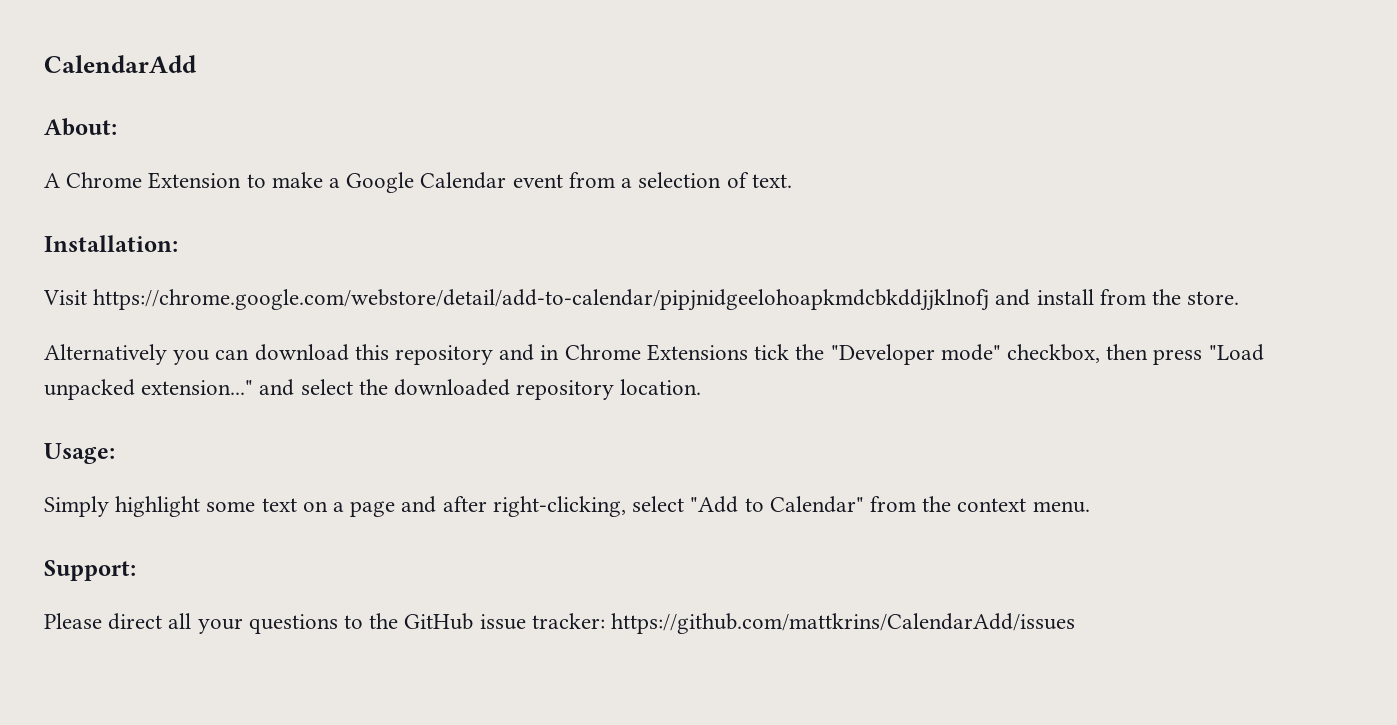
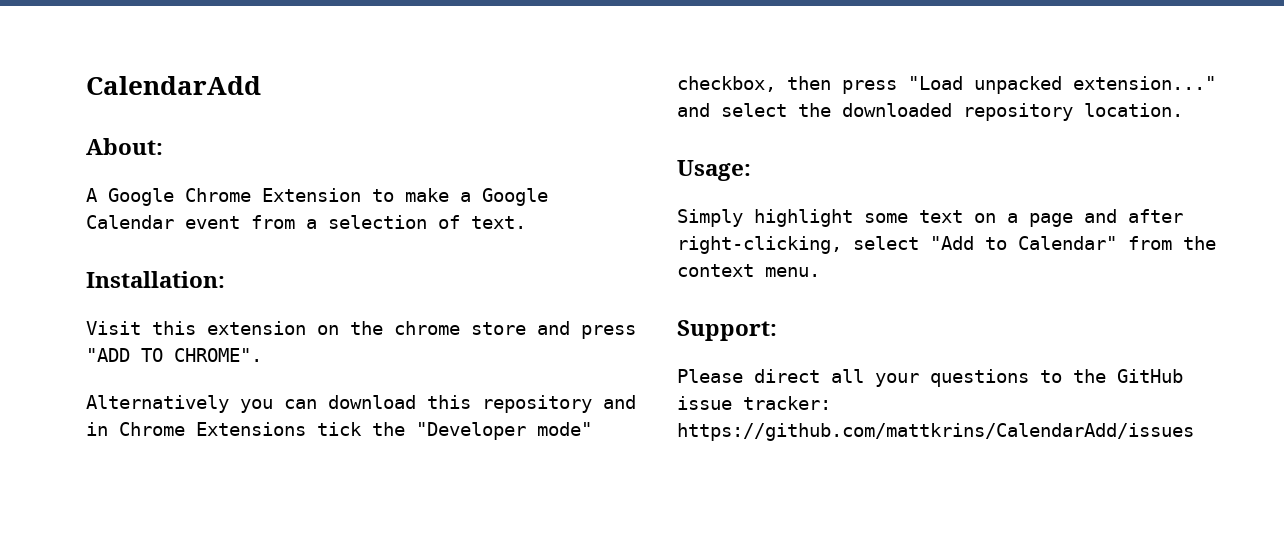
(60, 180) none -> [108,188,174,206] Google
[93,289,1240,311] https://chrome.google.com/webstore/detail/add-to-calendar/pipjnidgeelohoapkmdcbkddjjklnofj and install from the store. -> [152,321,636,339] [86,348,262,362] this extension on the chrome store and press "ADD TO CHROME".

